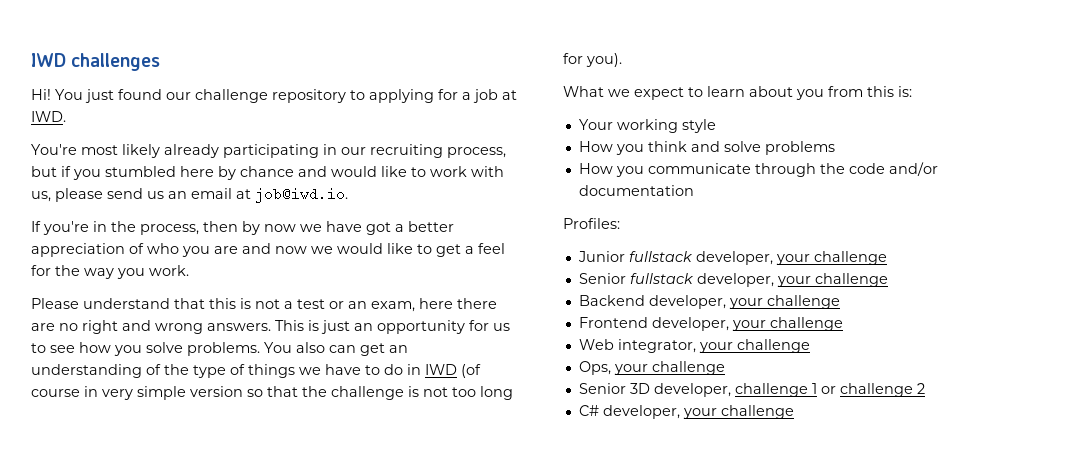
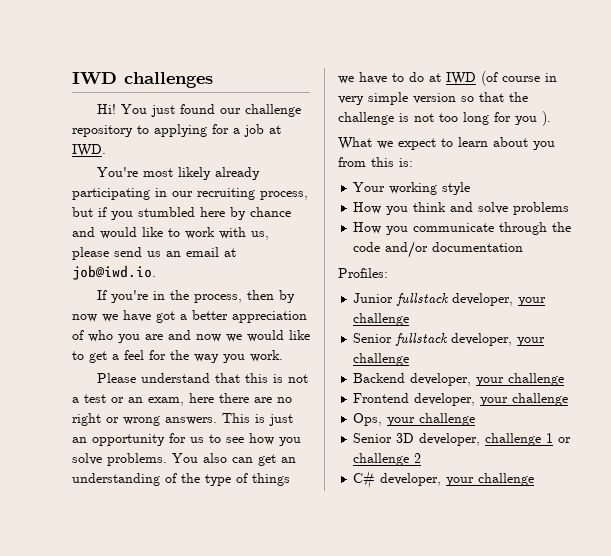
[122,320,151,331] and -> [106,417,119,423] or
[407,364,421,375] in -> [429,73,441,82] at
[586,53,622,67] you). -> [515,111,551,126] you ).
[578,339,810,353] // Web integrator, your challenge -> (569, 399) none

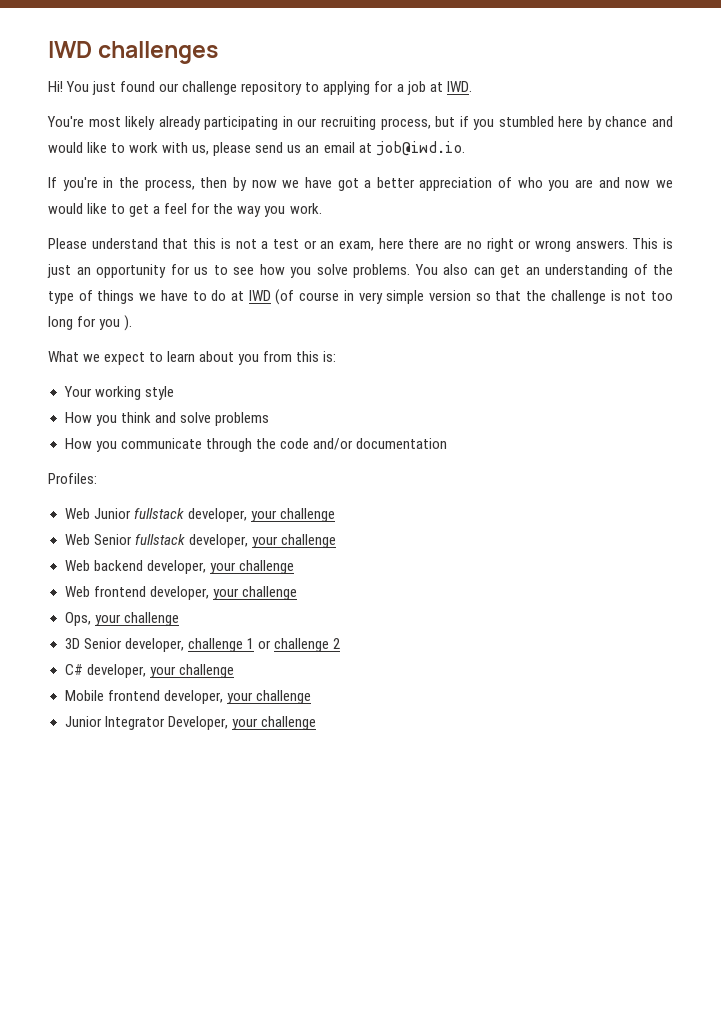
(388, 273) none -> [64,508,90,519] Web
(410, 319) none -> [64,534,90,545] Web
[353,373,565,386] [353,393,410,403] Backend developer, your challenge // Frontend -> [64,560,294,574] [64,586,146,597] Web backend developer, your challenge // Web frontend
[353,433,415,443] Senior 3D -> [64,638,122,649] 3D Senior
(535, 479) none -> [64,690,311,704] [64,716,316,730] // Mobile frontend developer, your challenge // Junior Integrator Developer, your challenge

